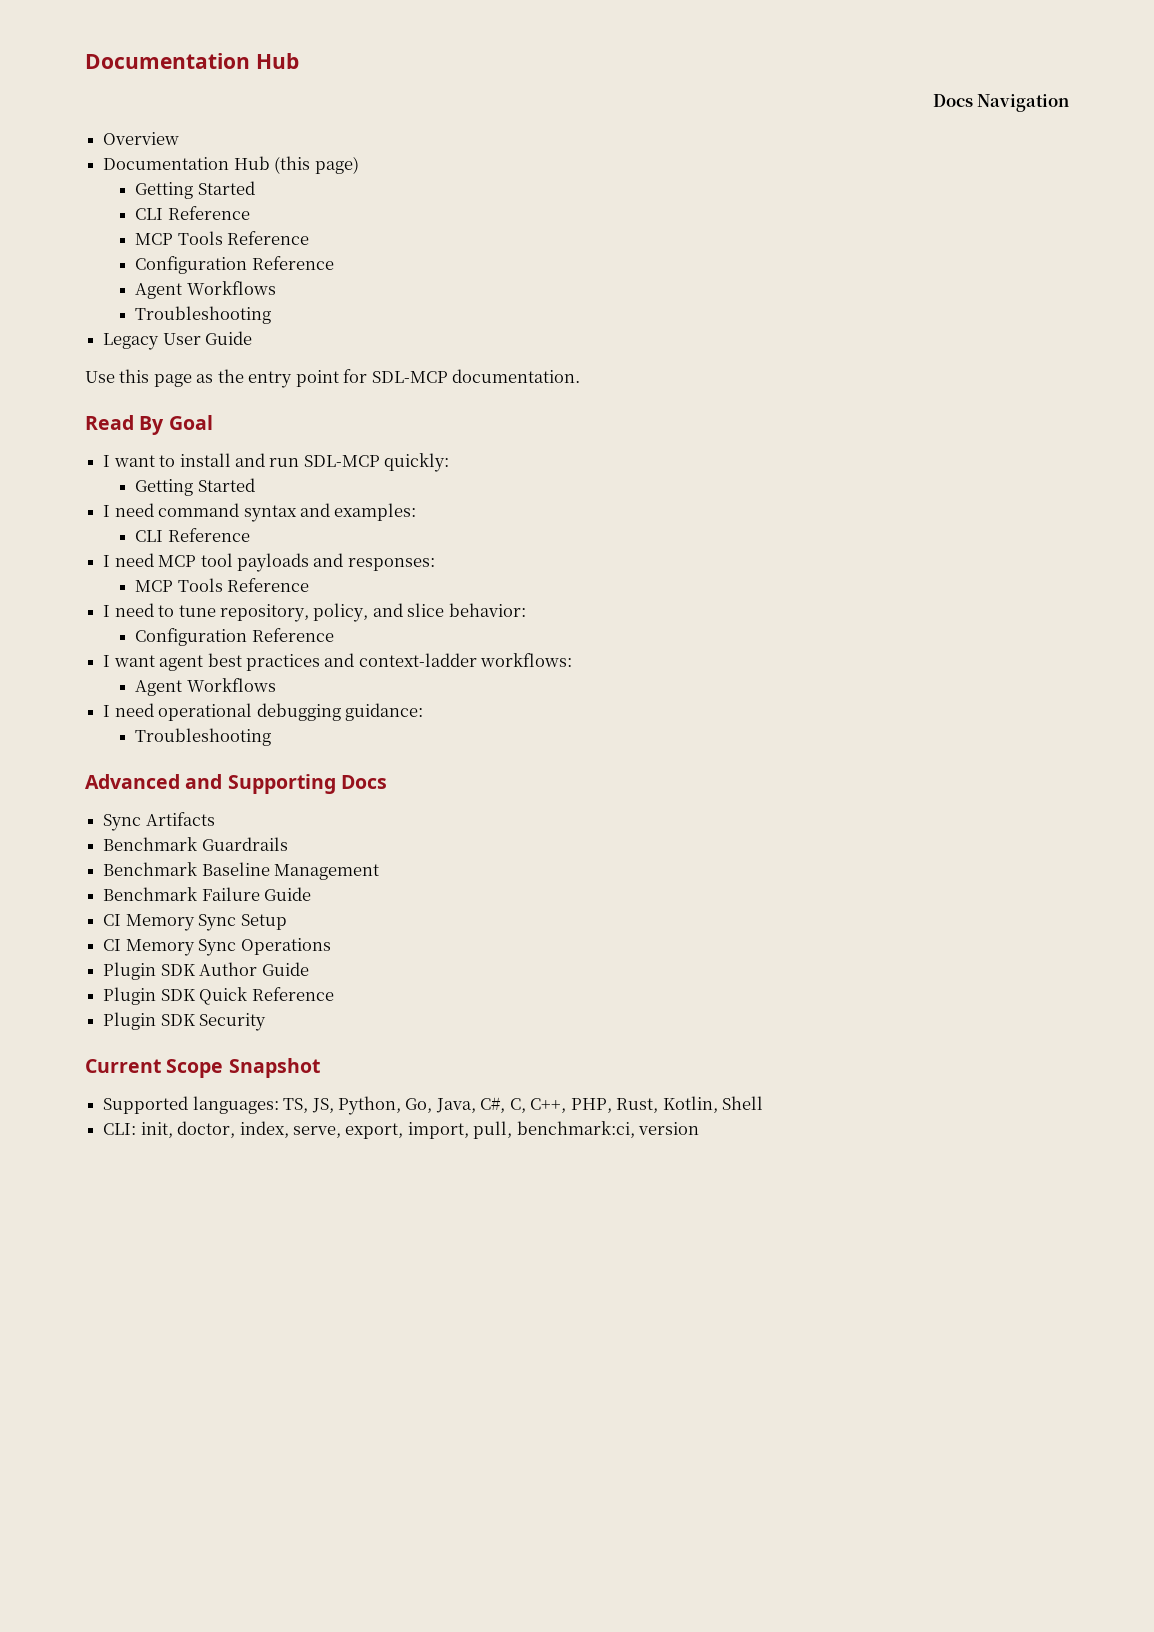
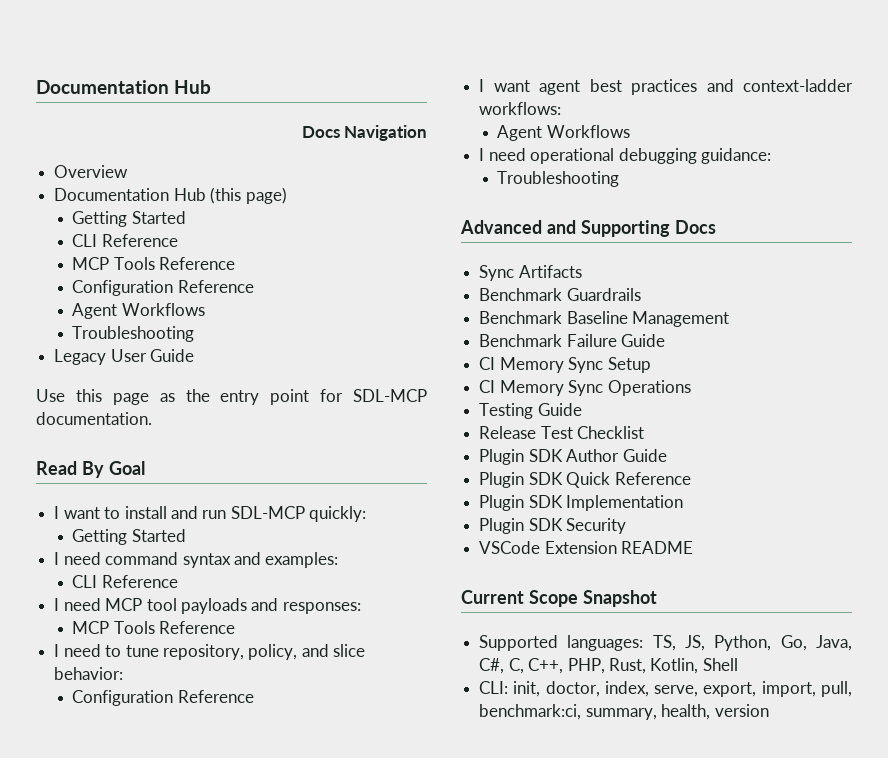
(331, 946) none -> [479,403,582,419] [479,426,645,439] // Testing Guide // Release Test Checklist
(334, 994) none -> [479,495,684,511] // Plugin SDK Implementation
(267, 1022) none -> [479,541,694,554] // VSCode Extension README
(635, 1129) none -> [585,704,711,720] summary, health,

